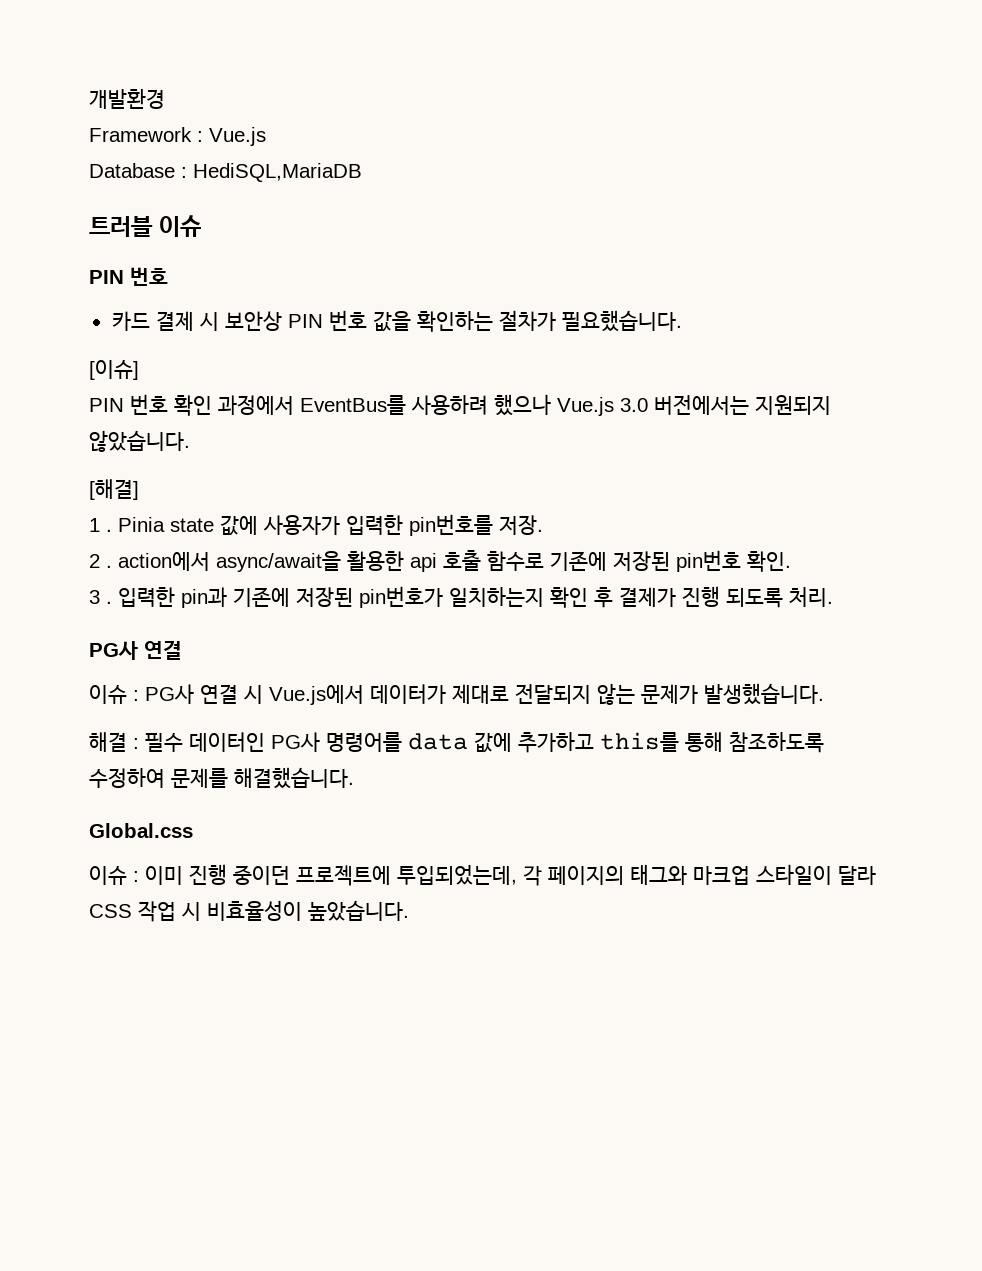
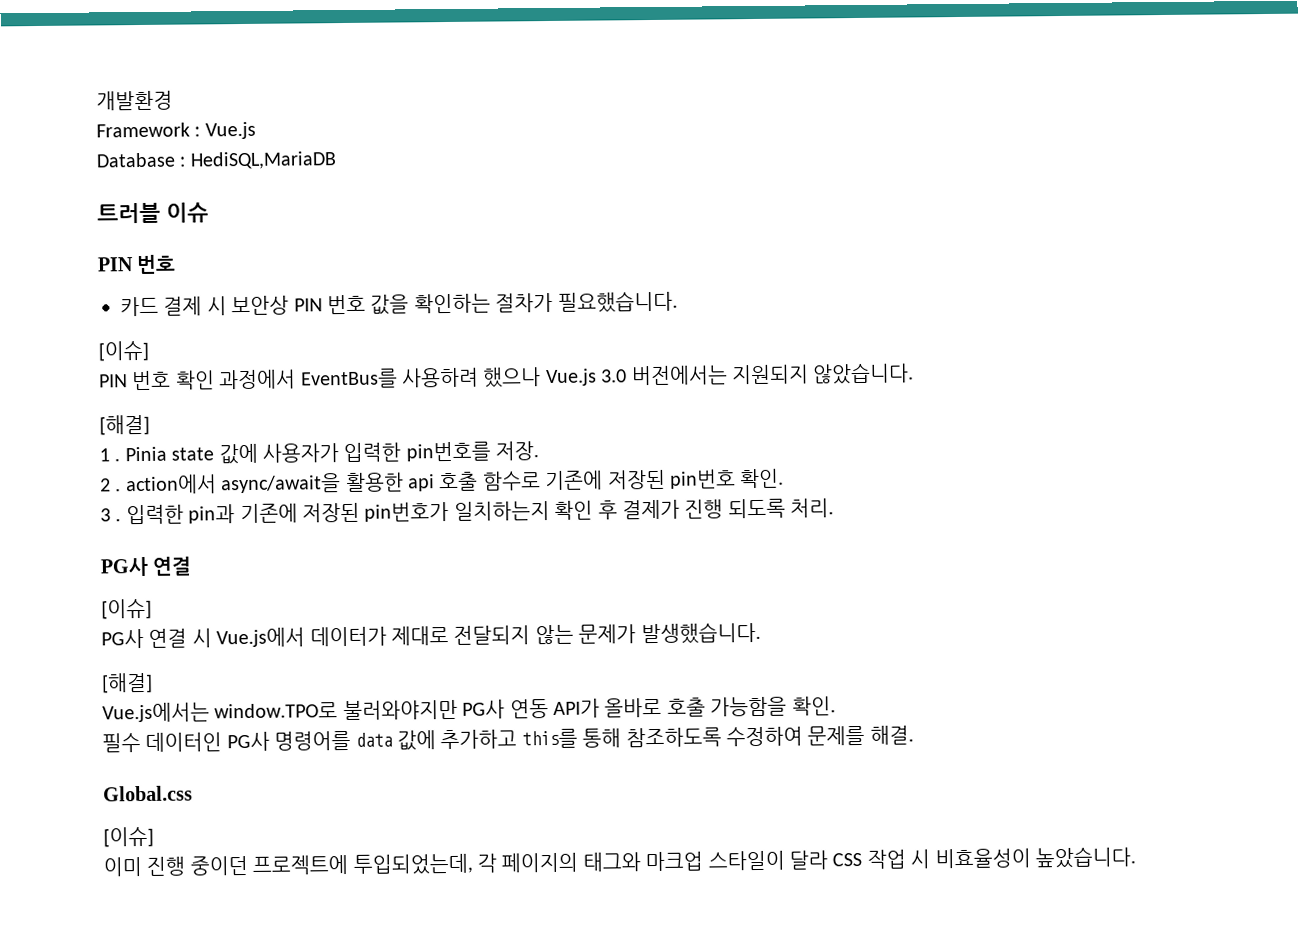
[89,685,139,704] 이슈 : -> [101,598,152,620] [이슈] //
[89,732,139,752] 해결 : -> [101,672,153,694] [102,696,836,723] [해결] // Vue.js에서는 window.TPO로 불러와야지만 PG사 연동 API가 올바로 호출 가능함을 확인. //
[234,767,354,789] 해결했습니다. -> [869,725,914,745] 해결.
[89,866,139,885] 이슈 : -> [103,826,154,848] [이슈] //

